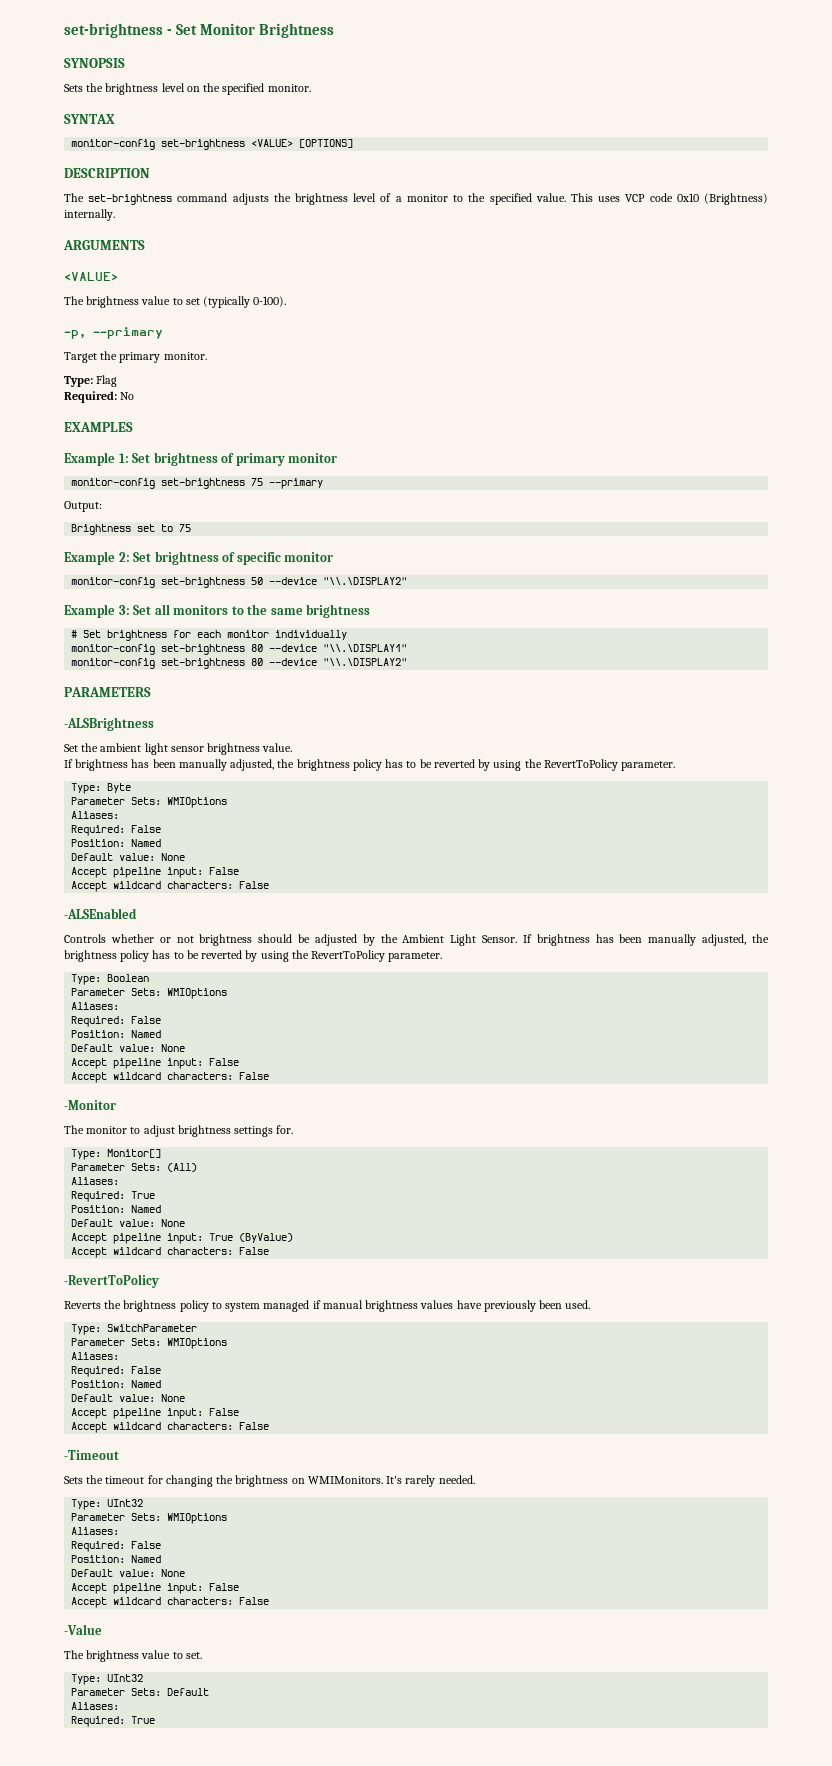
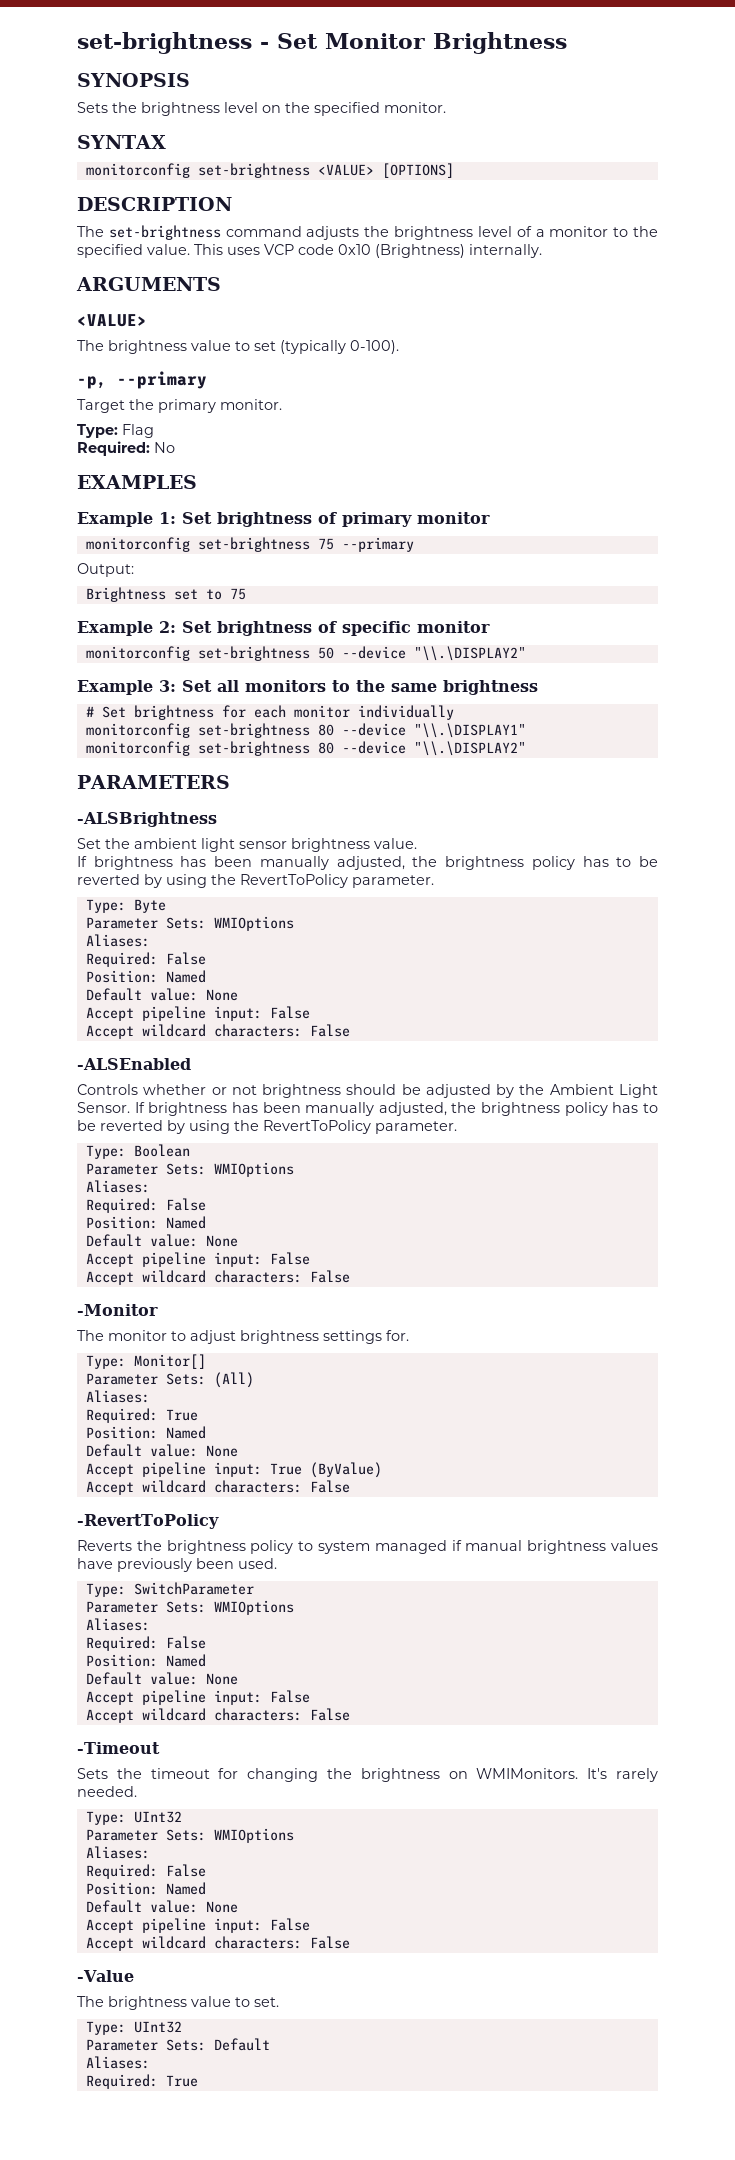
[71,139,156,150] monitor-config -> [85,163,190,178] monitorconfig
[71,478,156,489] monitor-config -> [85,537,190,552] monitorconfig
[71,577,156,588] monitor-config -> [85,646,190,661] monitorconfig
[71,644,156,655] monitor-config -> [85,723,190,738] monitorconfig
[71,658,156,669] monitor-config -> [85,741,190,756] monitorconfig

